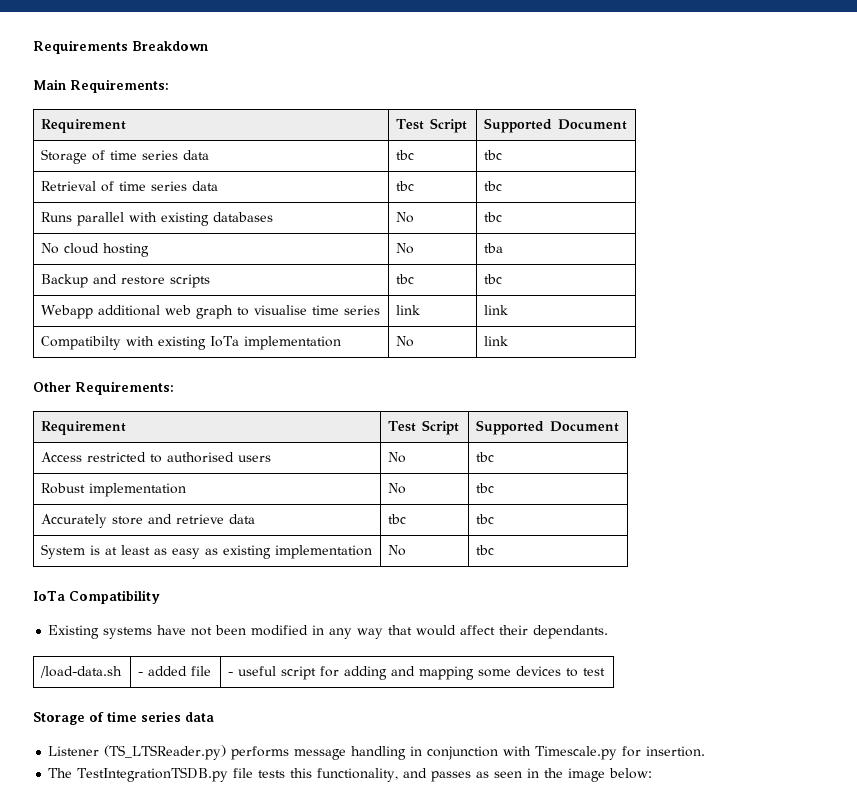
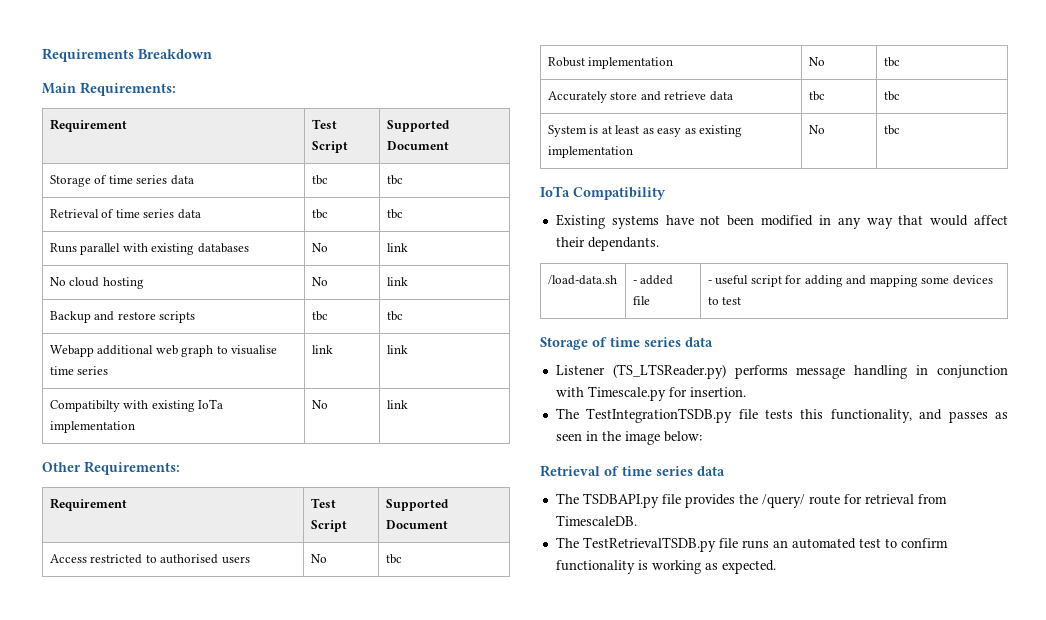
[484,212,503,222] tbc -> [386,243,408,252] link
[484,243,504,253] tba -> [386,277,408,286] link
(653, 773) none -> [540,465,725,477] [555,493,947,508] [555,515,637,526] [555,537,948,552] [555,560,776,574] // Retrieval of time series data // The TSDBAPI.py file provides the /query/ route for retrieval from TimescaleDB. // The TestRetrievalTSDB.py file runs an automated test to confirm functionality is working as expected.

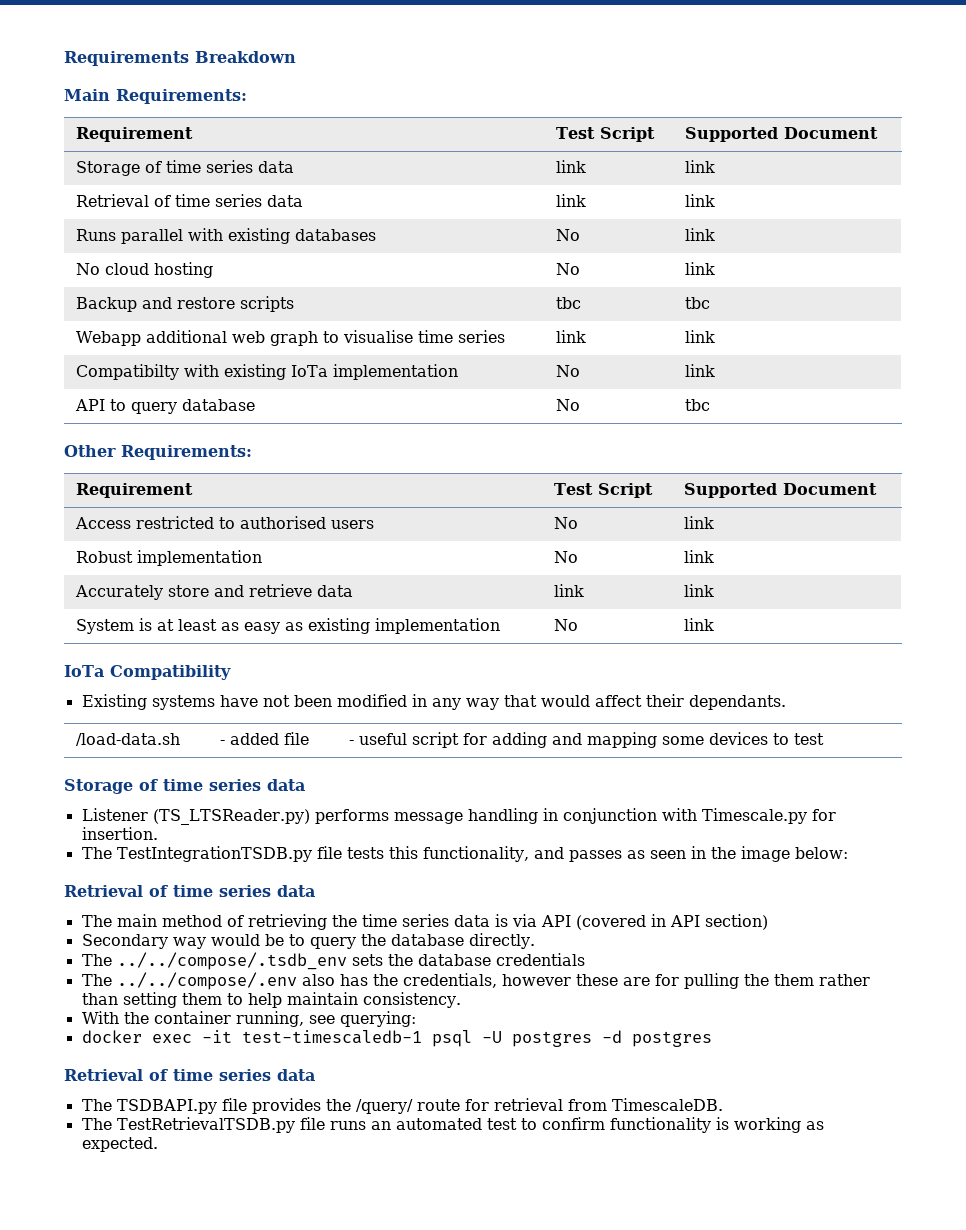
[311,175,328,185] [386,175,403,185] tbc | tbc -> [556,160,587,173] [685,160,716,173] link | link
[311,209,328,219] [386,209,403,219] tbc | tbc -> [556,194,587,207] [685,194,716,207] link | link
(408, 404) none -> [75,399,256,414] [556,399,581,411] [685,399,711,411] // API to query database | No | tbc
[385,554,402,564] tbc -> [684,516,715,529] link
[883,57,900,67] tbc -> [684,550,715,563] link
[808,91,825,101] [883,91,900,101] tbc | tbc -> [554,584,585,597] [684,584,715,597] link | link
[883,125,900,135] tbc -> [684,618,715,631] link
(725, 471) none -> [81,914,768,930] [81,933,535,949] [81,952,585,970] [81,972,870,990] [81,992,461,1008] [81,1011,416,1027] [81,1030,712,1047] [64,1069,315,1081] // The main method of retrieving the time series data is via API (covered in API section) // Secondary way would be to query the database directly. // The ../../compose/.tsdb_env sets the database credentials // The ../../compose/.env also has the credentials, however these are for pulling the them rather than setting them to help maintain consistency. // With the container running, see querying: // docker exec -it test-timescaledb-1 psql -U postgres -d postgres // Retrieval of time series data

